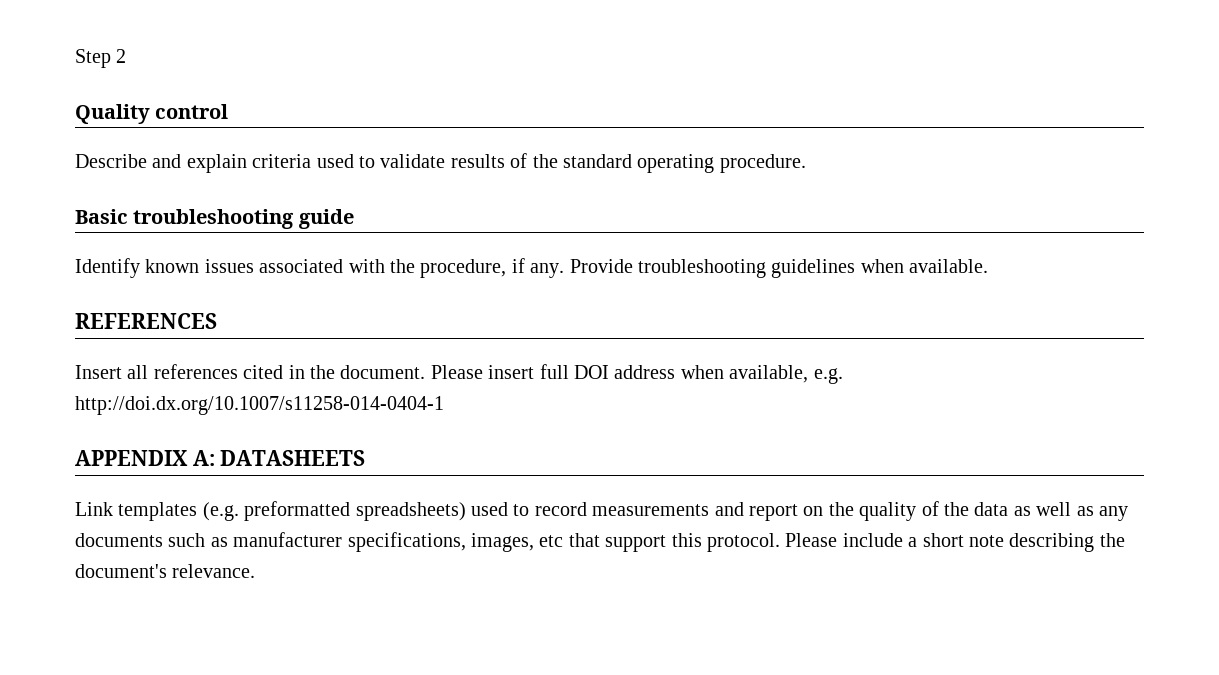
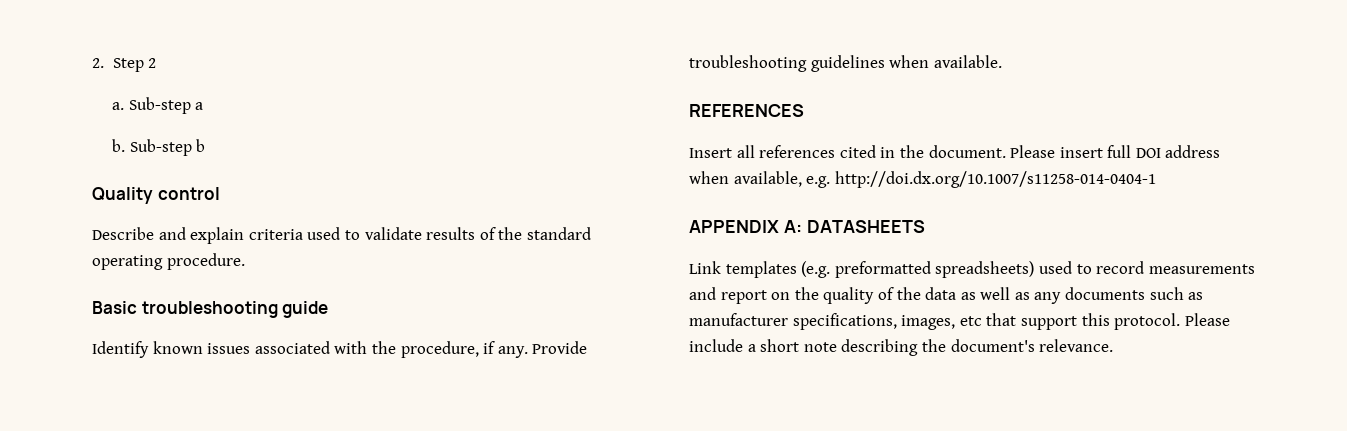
(75, 58) none -> [92,58,104,68] 2.
(127, 56) none -> [112,97,204,114] [112,139,206,156] // a. Sub-step a // b. Sub-step b

